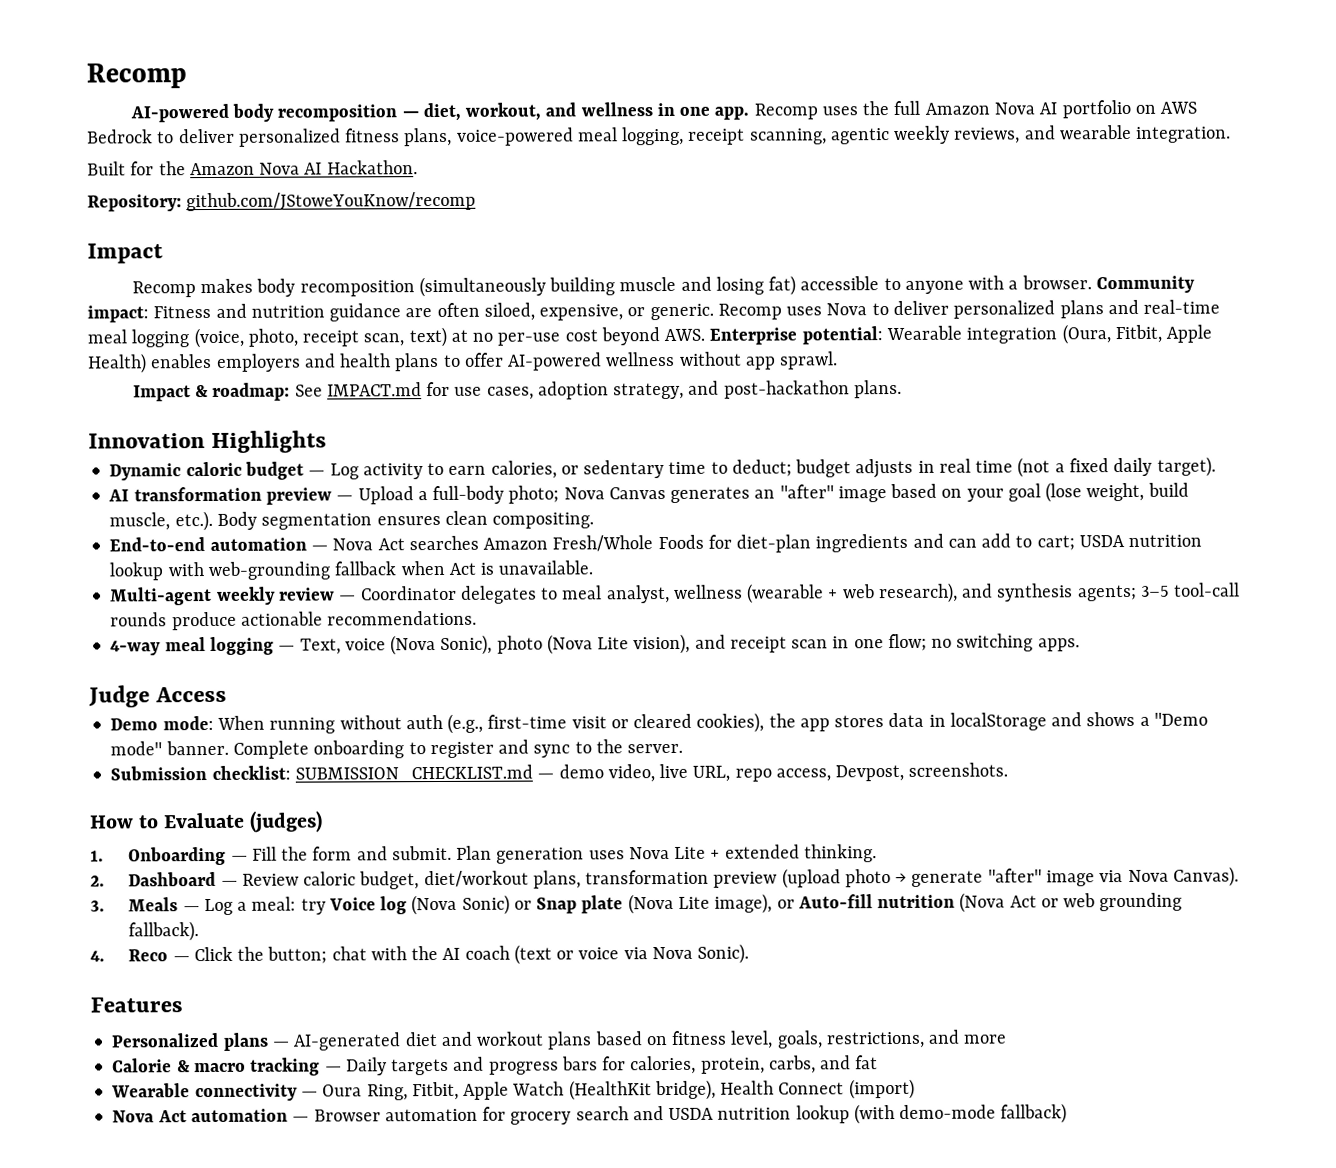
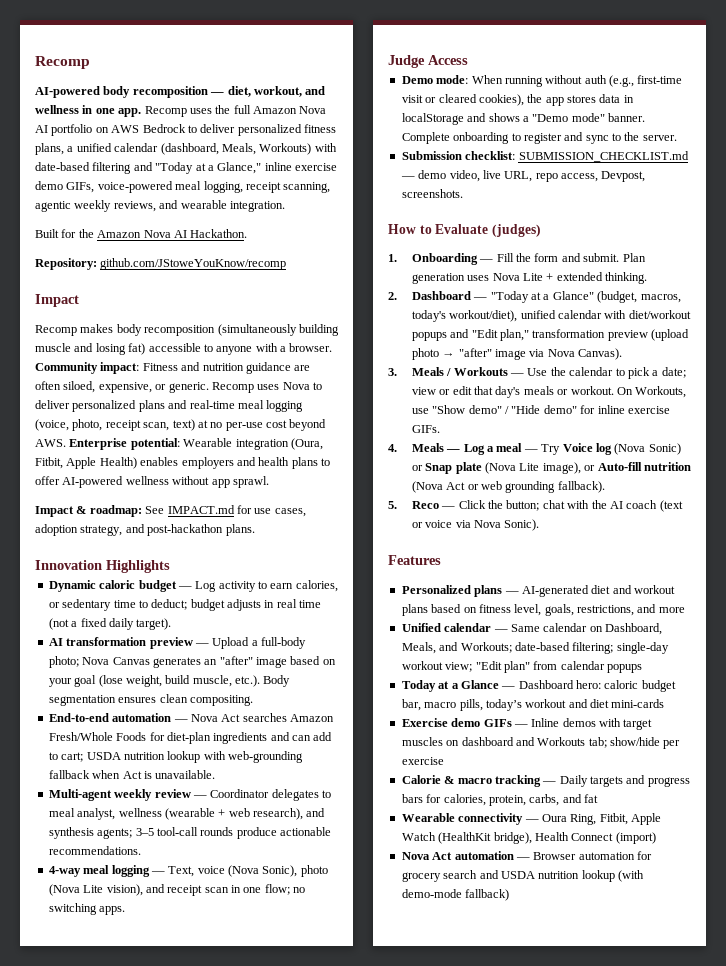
(453, 137) none -> [67,143,337,155] [35,162,337,174] [35,181,95,193] a unified calendar (dashboard, Meals, Workouts) with date-based filtering and "Today at a Glance," inline exercise demo GIFs,
[241,870,581,890] Review caloric budget, diet/workout plans, -> [490,291,681,303] [411,310,691,322] [411,329,530,341] "Today at a Glance" (budget, macros, today's workout/diet), unified calendar with diet/workout popups and "Edit plan,"
[911,870,984,887] generate -> (456, 355) none
[182,896,326,916] — Log a meal: try -> [446,367,686,379] [411,386,687,398] [411,405,670,414] [411,425,440,433] [388,443,561,455] / Workouts — Use the calendar to pick a date; view or edit that day's meals or workout. On Workouts, use "Show demo" / "Hide demo" for inline exercise GIFs. // 4. Meals — Log a meal — Try
[90,950,105,962] 4. -> [388,501,397,509] 5.
(1008, 1039) none -> [401,623,662,635] [401,642,669,654] [401,661,642,673] [401,680,676,692] [401,699,665,711] [401,718,653,730] [401,737,681,749] [401,757,444,765] // Unified calendar — Same calendar on Dashboard, Meals, and Workouts; date-based filtering; single-day workout view; "Edit plan" from calendar popups // Today at a Glance — Dashboard hero: caloric budget bar, macro pills, today’s workout and diet mini-cards // Exercise demo GIFs — Inline demos with target muscles on dashboard and Workouts tab; show/hide per exercise

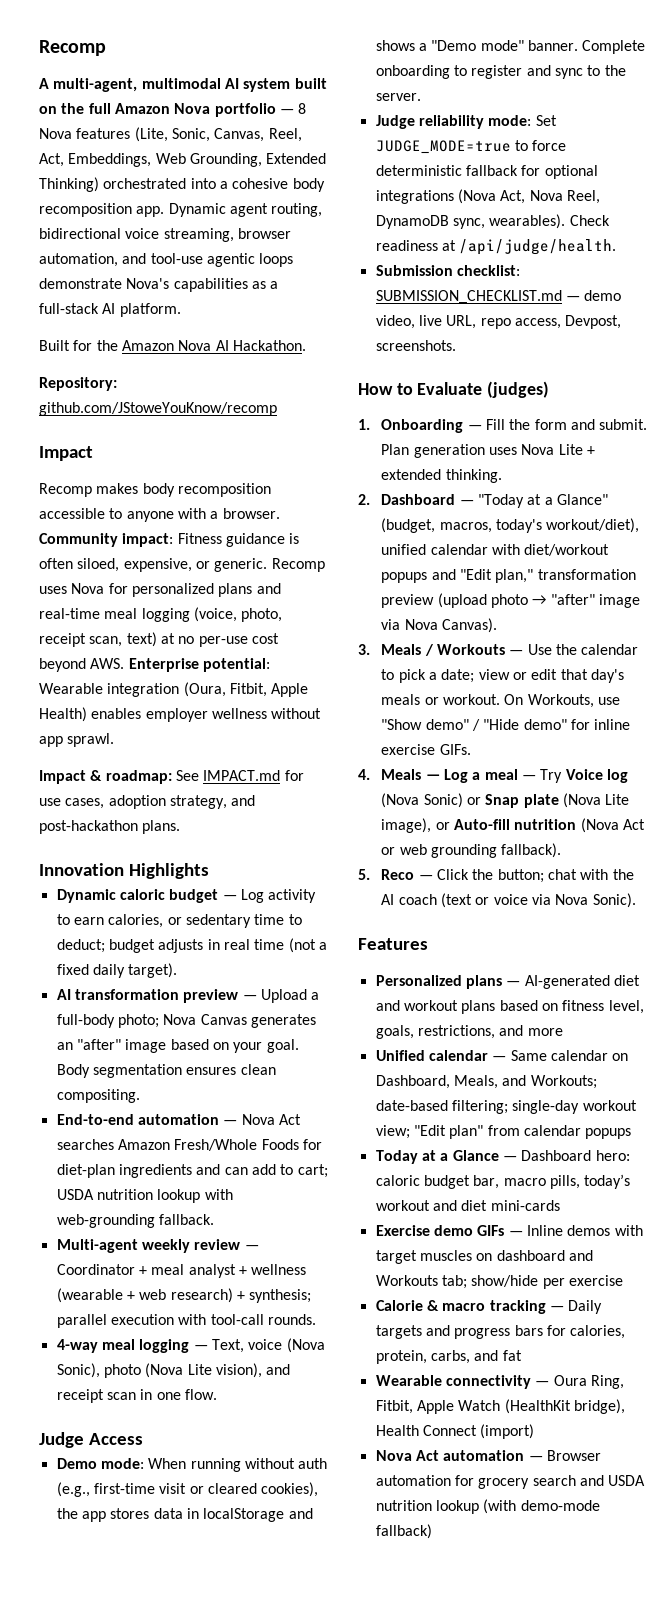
[35,86,326,98] [35,105,327,117] [35,124,336,136] [35,143,337,155] [35,162,337,174] [35,181,331,193] [35,200,285,212] AI-powered body recomposition — diet, workout, and wellness in one app. Recomp uses the full Amazon Nova AI portfolio on AWS Bedrock to deliver personalized fitness plans, a unified calendar (dashboard, Meals, Workouts) with date-based filtering and "Today at a Glance," inline exercise demo GIFs, voice-powered meal logging, receipt scanning, agentic weekly reviews, and wearable integration. -> [39,78,327,92] [39,103,307,117] [39,127,302,142] [39,153,327,167] [39,177,325,192] [39,203,323,217] [39,228,291,242] [39,253,294,267] [39,278,279,292] [39,303,181,317] A multi-agent, multimodal AI system built on the full Amazon Nova portfolio — 8 Nova features (Lite, Sonic, Canvas, Reel, Act, Embeddings, Web Grounding, Extended Thinking) orchestrated into a cohesive body recomposition app. Dynamic agent routing, bidirectional voice streaming, browser automation, and tool-use agentic loops demonstrate Nova's capabilities as a full-stack AI platform.
[217,324,339,336] [35,343,146,355] (simultaneously building muscle and losing fat) -> (271, 490) none
[181,362,311,374] and nutrition guidance are -> [225,533,300,547] guidance is
[313,382,322,390] [35,400,70,409] to deliver -> [108,583,128,594] for
[181,457,330,469] [35,476,124,488] employers and health plans to offer AI-powered -> [145,708,208,722] employer
[74,675,260,687] goal (lose weight, build muscle, etc.). -> [266,1039,299,1053] goal.
[48,770,216,779] fallback when Act is unavailable. -> [158,1214,214,1225] fallback.
[271,789,331,801] [48,808,326,820] [48,827,331,839] [48,846,141,855] delegates to meal analyst, wellness (wearable + web research), and synthesis agents; 3–5 tool-call rounds produce actionable recommendations. -> [138,1264,307,1278] [56,1288,312,1303] [56,1314,316,1328] + meal analyst + wellness (wearable + web research) + synthesis; parallel execution with tool-call rounds.
[264,884,306,895] [48,903,126,915] flow; no switching apps. -> [184,1389,217,1400] flow.
(677, 138) none -> [375,115,557,129] [375,140,567,154] [375,165,598,179] [375,189,600,204] [375,214,610,229] [375,239,617,255] // Judge reliability mode: Set JUDGE_MODE=true to force deterministic fallback for optional integrations (Nova Act, Nova Reel, DynamoDB sync, wearables). Check readiness at /api/judge/health.

